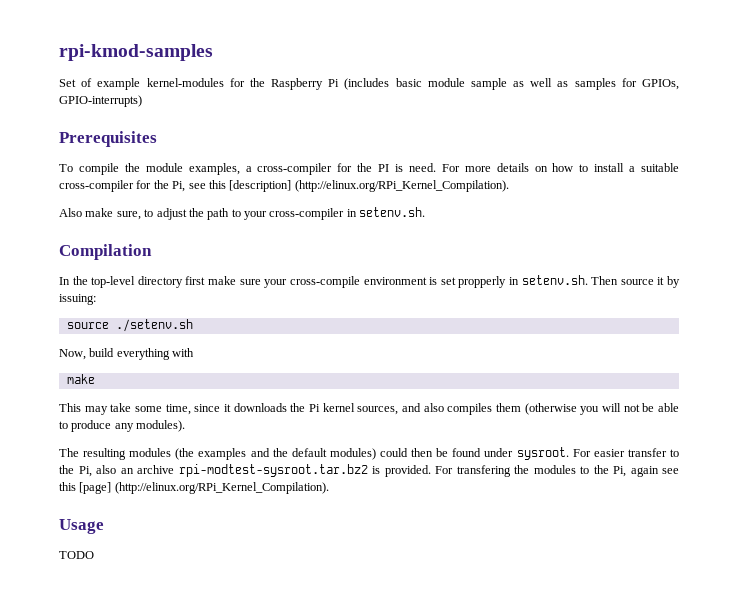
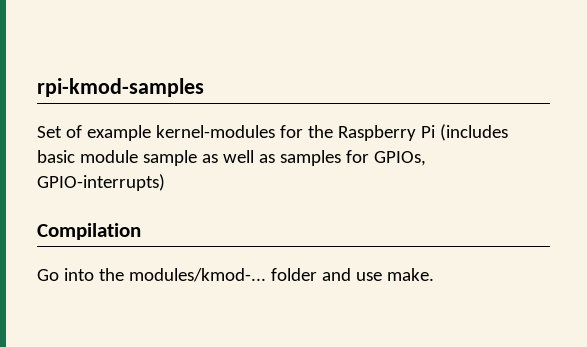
[59,131,157,147] [59,163,679,175] [59,180,509,192] [59,207,426,220] [59,244,152,260] [59,275,680,288] [59,294,96,305] [66,319,193,332] [59,348,195,360] [66,374,95,384] [59,403,679,415] [59,420,186,432] [59,447,679,460] [59,464,679,477] [59,482,329,494] [59,519,104,534] [59,551,94,559] Prerequisites // To compile the module examples, a cross-compiler for the PI is need. For more details on how to install a suitable cross-compiler for the Pi, see this [description] (http://elinux.org/RPi_Kernel_Compilation). // Also make sure, to adjust the path to your cross-compiler in setenv.sh. // Compilation // In the top-level directory first make sure your cross-compile environment is set propperly in setenv.sh. Then source it by issuing: // source ./setenv.sh // Now, build everything with // make // This may take some time, since it downloads the Pi kernel sources, and also compiles them (otherwise you will not be able to produce any modules). // The resulting modules (the examples and the default modules) could then be found under sysroot. For easier transfer to the Pi, also an archive rpi-modtest-sysroot.tar.bz2 is provided. For transfering the modules to the Pi, again see this [page] (http://elinux.org/RPi_Kernel_Compilation). // Usage // TODO -> [37,223,141,240] [37,268,434,282] Compilation // Go into the modules/kmod-... folder and use make.

